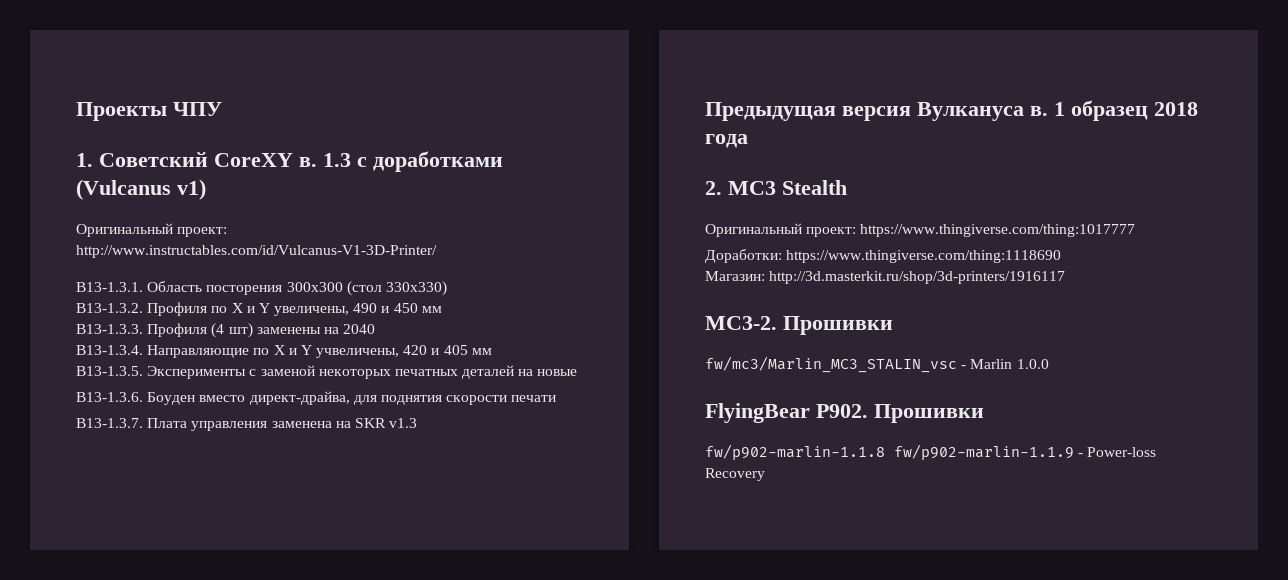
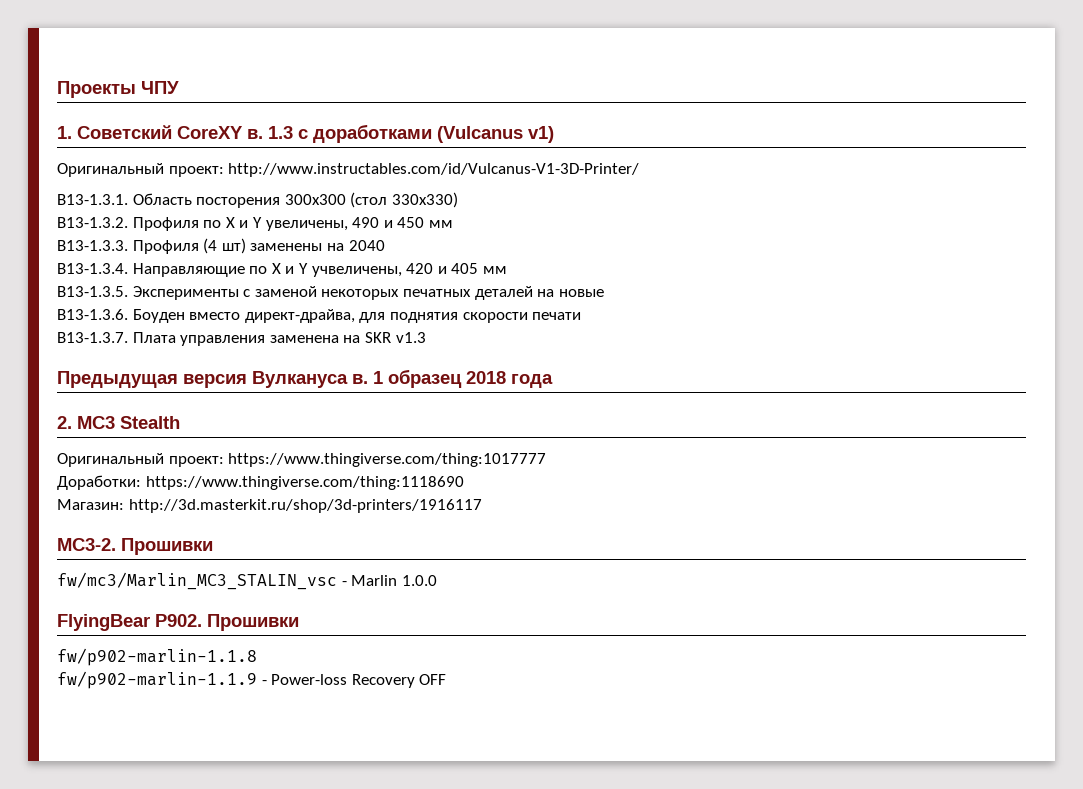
(885, 452) none -> (257, 657) //
(765, 474) none -> [419,674,447,685] OFF

